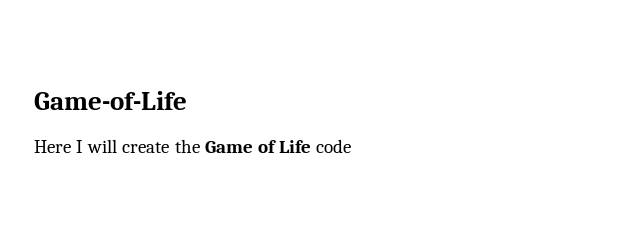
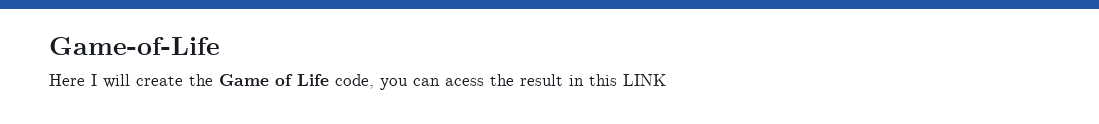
[316,139,352,153] code -> [335,74,666,90] code, you can acess the result in this LINK

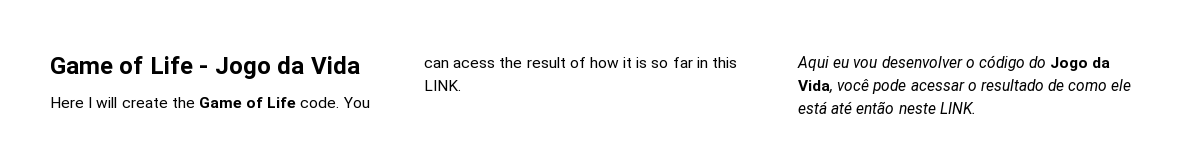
[49,37,220,55] Game-of-Life -> [50,56,360,79] Game of Life - Jogo da Vida
[335,74,408,90] code, you -> [300,97,370,108] code. You
[569,74,666,86] in this LINK -> [569,57,738,68] [424,80,461,91] [797,55,1111,71] [798,79,1132,94] [798,101,976,114] of how it is so far in this LINK. // Aqui eu vou desenvolver o código do Jogo da Vida, você pode acessar o resultado de como ele está até então neste LINK.

